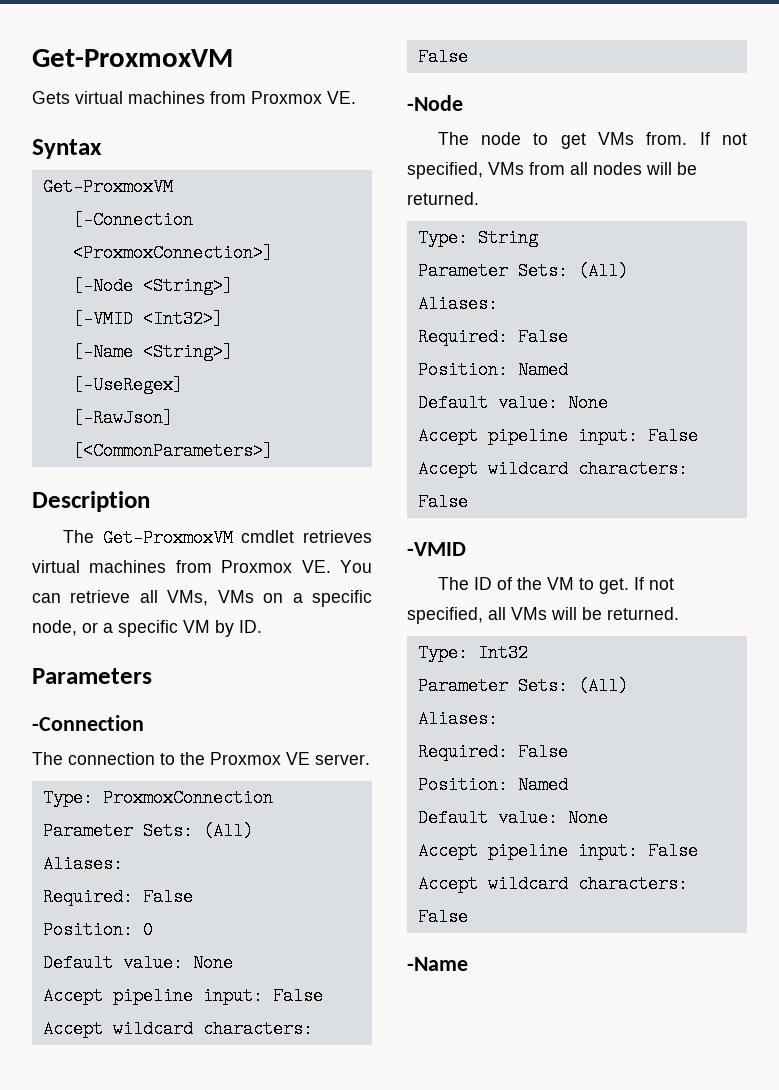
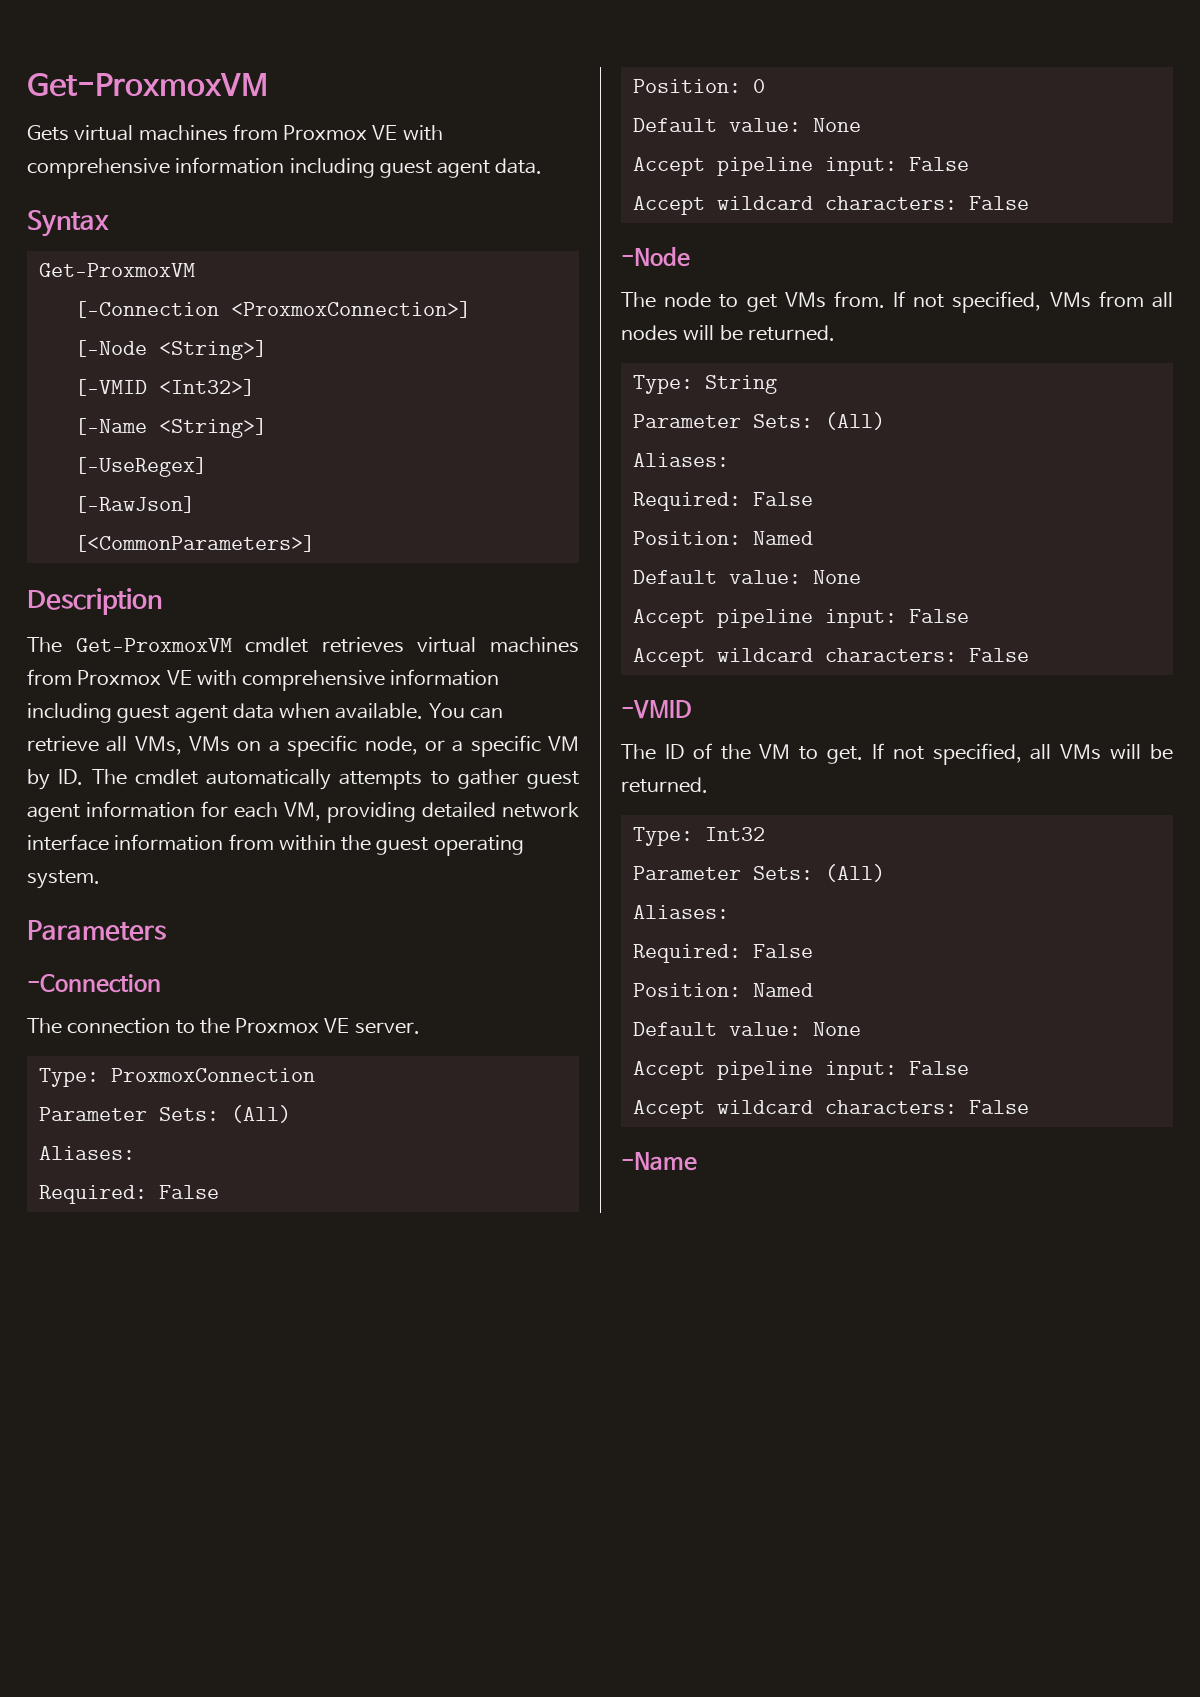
[327,91,356,104] VE. -> [372,125,443,141] [27,157,543,179] VE with comprehensive information including guest agent data.
[301,560,331,573] VE. -> [166,669,500,691] [27,703,424,723] VE with comprehensive information including guest agent data when available.
(262, 626) none -> [91,769,579,790] [27,801,579,823] [27,834,524,856] [27,870,100,889] The cmdlet automatically attempts to gather guest agent information for each VM, providing detailed network interface information from within the guest operating system.

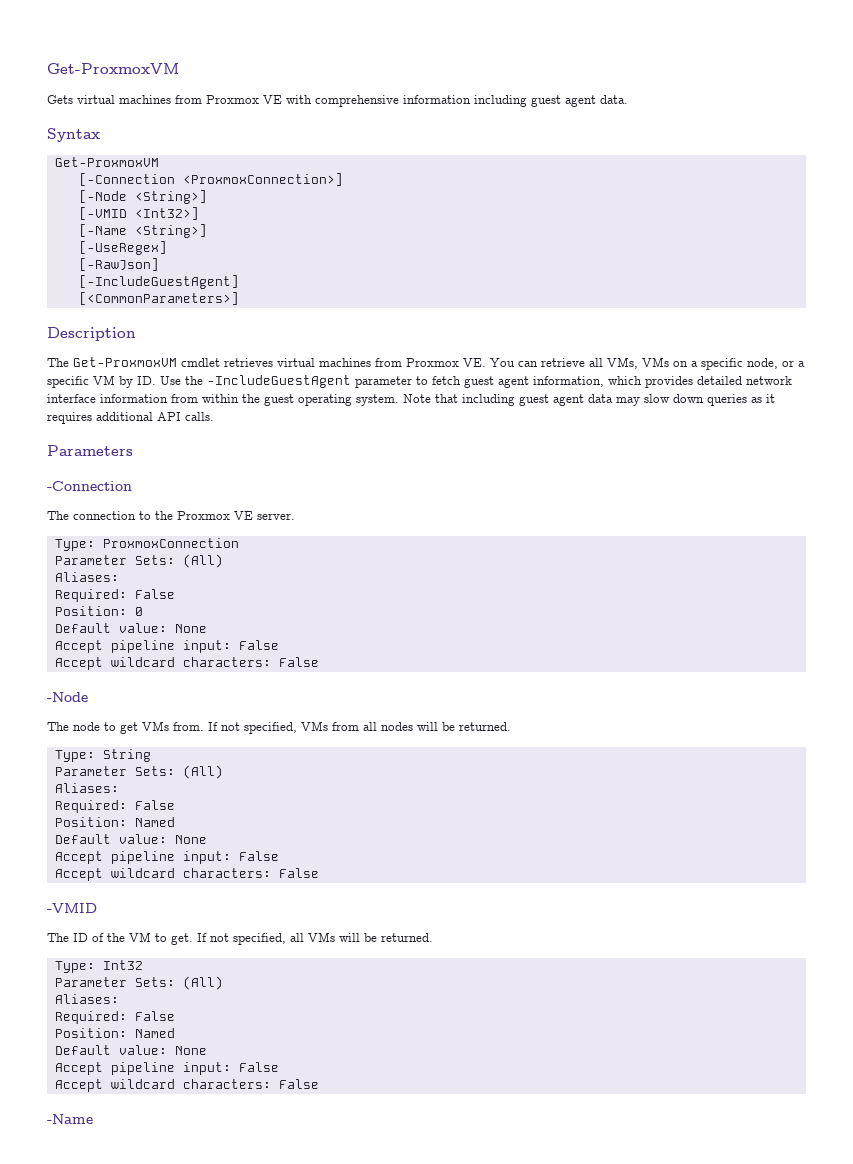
(195, 504) none -> [78,275,239,289] // [-IncludeGuestAgent]
[166,669,500,691] [27,703,424,723] VE with comprehensive information including guest agent data when available. -> [463,358,486,367] VE.
[91,769,579,790] [27,801,416,823] The cmdlet automatically attempts to gather guest agent information for each VM, providing -> [160,375,693,388] Use the -IncludeGuestAgent parameter to fetch guest agent information, which provides
(100, 879) none -> [403,394,775,406] [47,412,214,424] Note that including guest agent data may slow down queries as it requires additional API calls.

